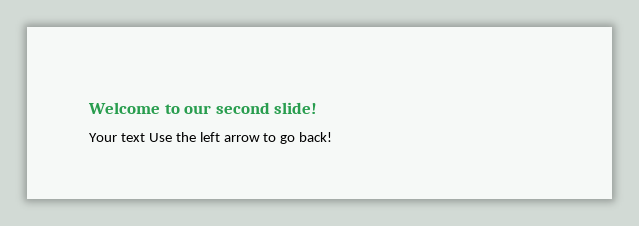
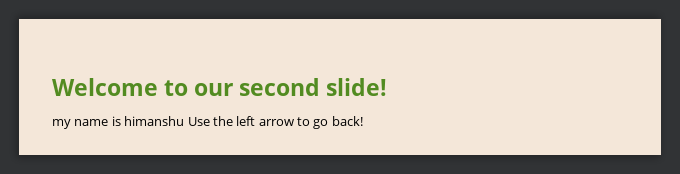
[89,133,145,142] Your text -> [52,116,185,129] my name is himanshu

